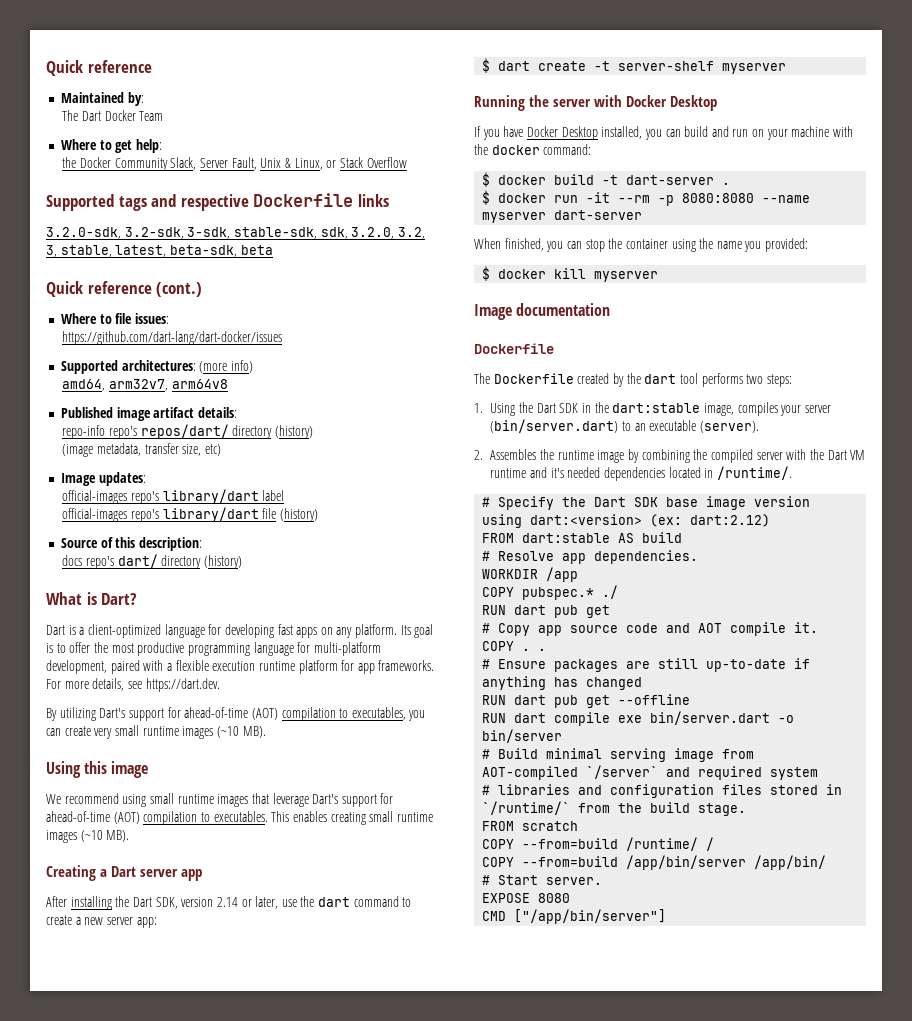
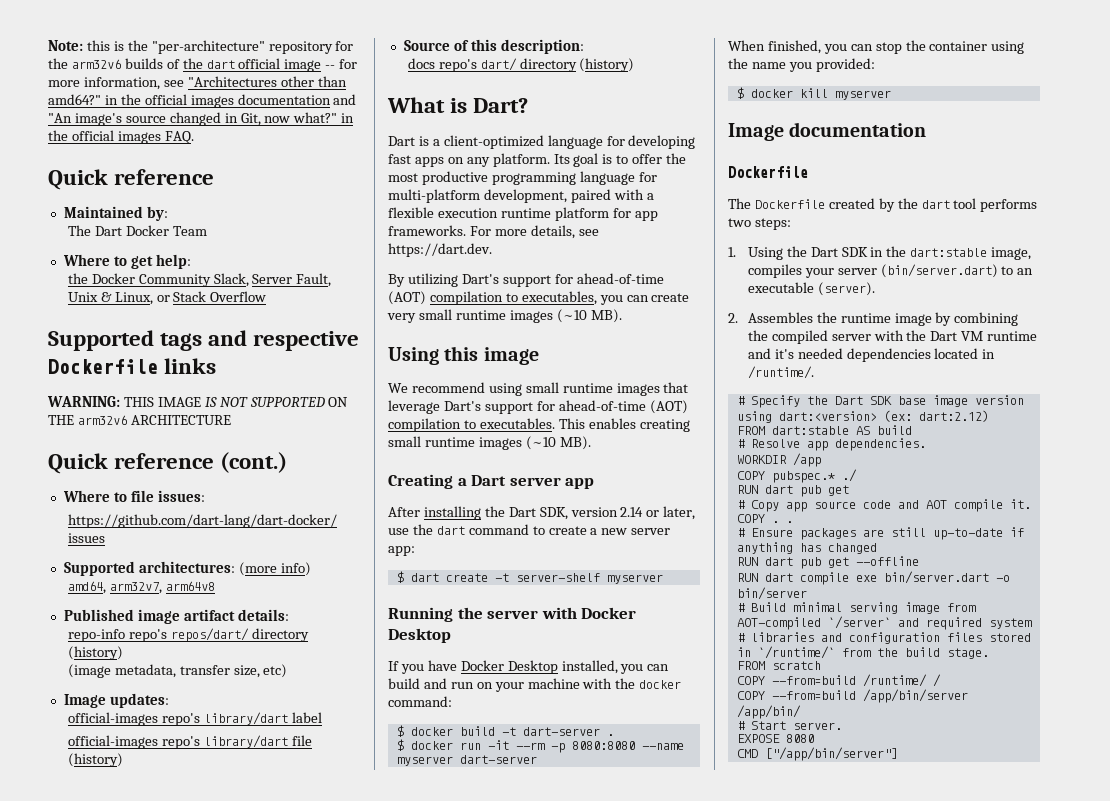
(46, 68) none -> [48,40,354,54] [48,58,358,72] [48,76,347,90] [48,94,357,108] [48,112,355,126] [48,130,194,144] Note: this is the "per-architecture" repository for the arm32v6 builds of the dart official image -- for more information, see "Architectures other than amd64?" in the official images documentation and "An image's source changed in Git, now what?" in the official images FAQ. //
[46,227,425,239] [46,245,273,257] 3.2.0-sdk, 3.2-sdk, 3-sdk, stable-sdk, sdk, 3.2.0, 3.2, 3, stable, latest, beta-sdk, beta -> [47,396,349,407] [48,415,231,425] WARNING: THIS IMAGE IS NOT SUPPORTED ON THE arm32v6 ARCHITECTURE

